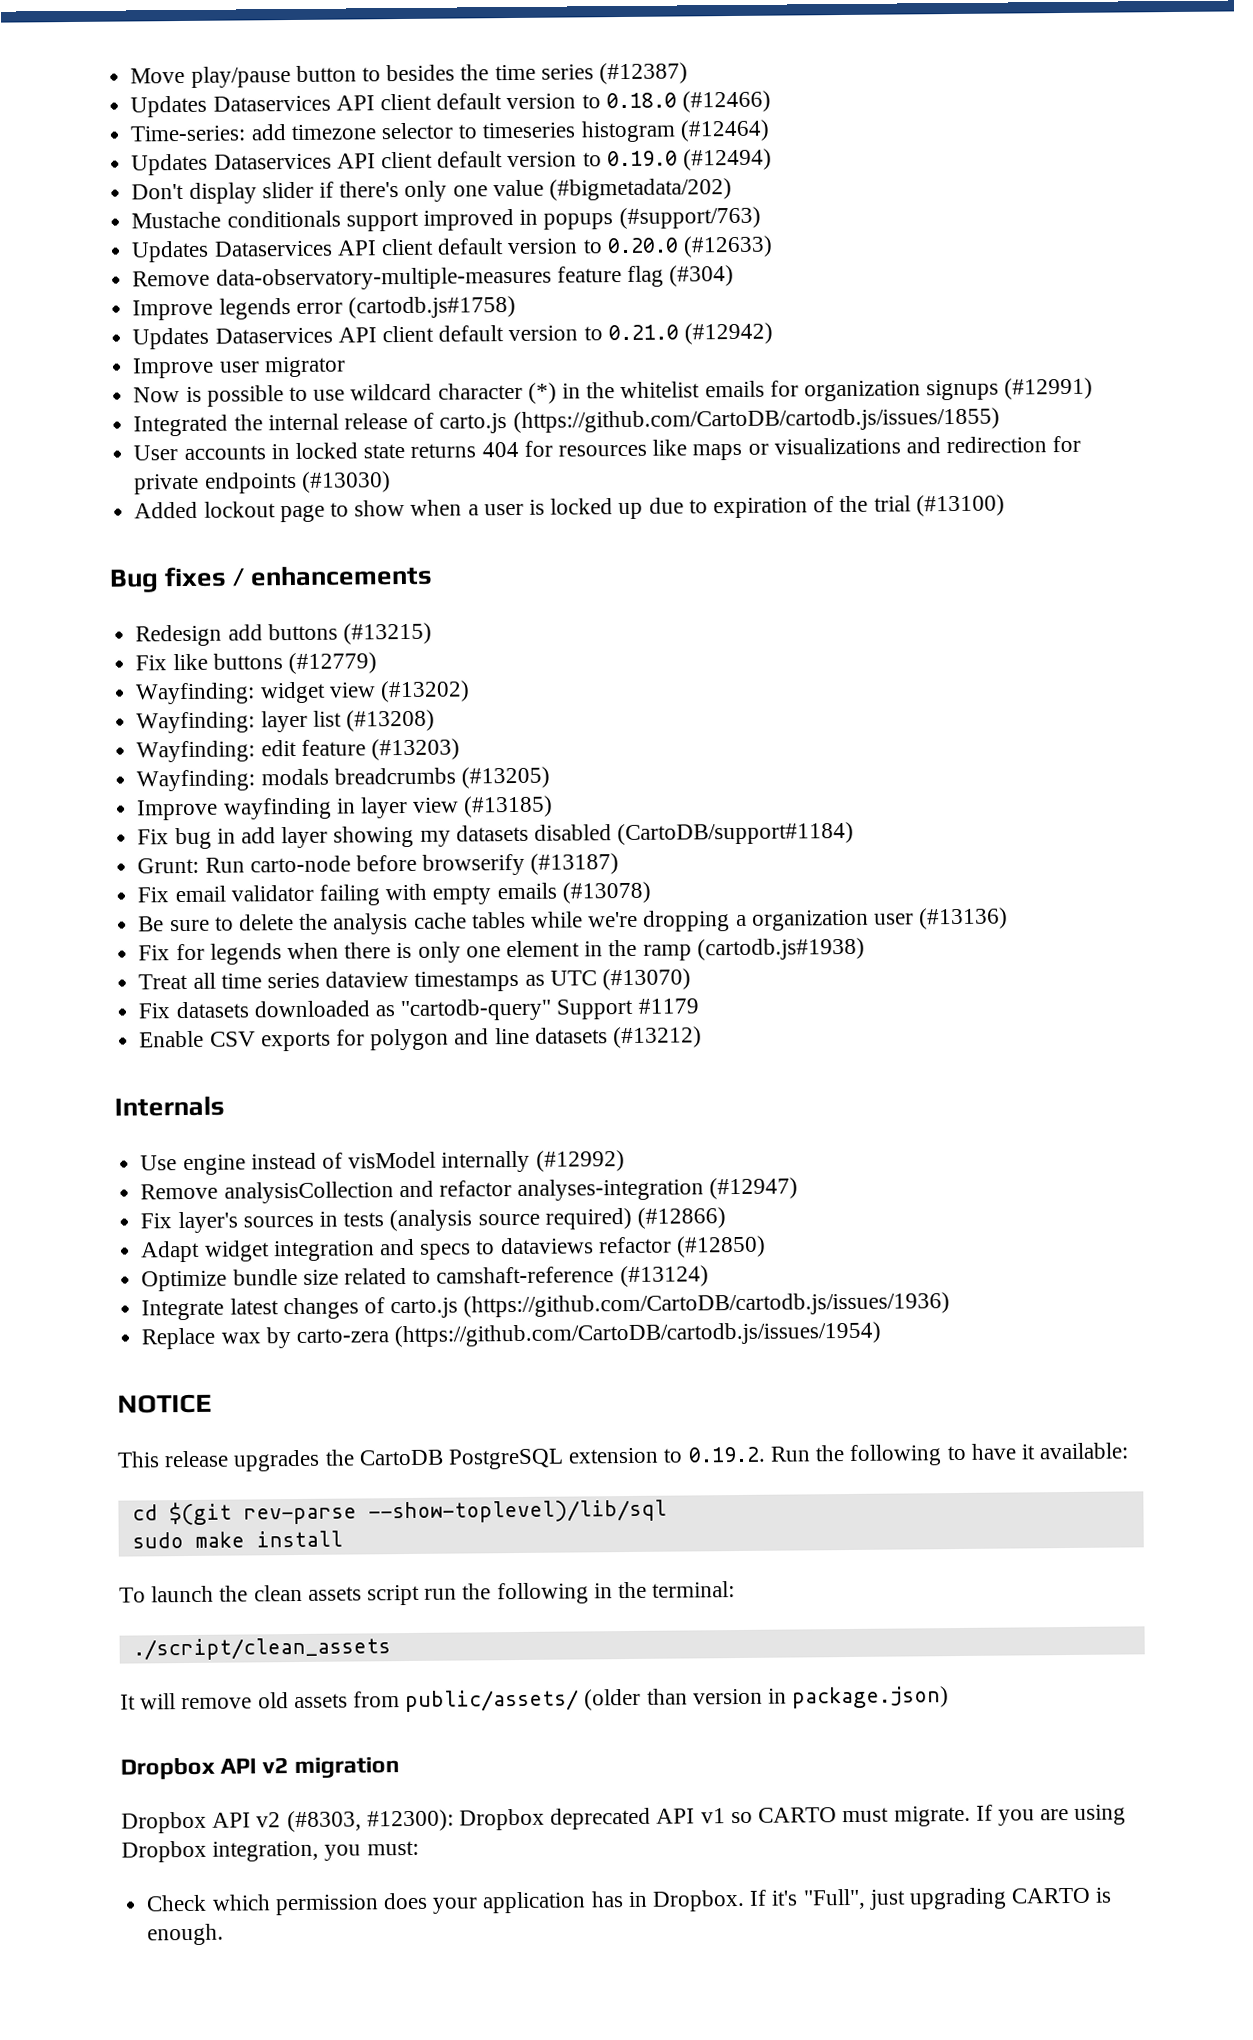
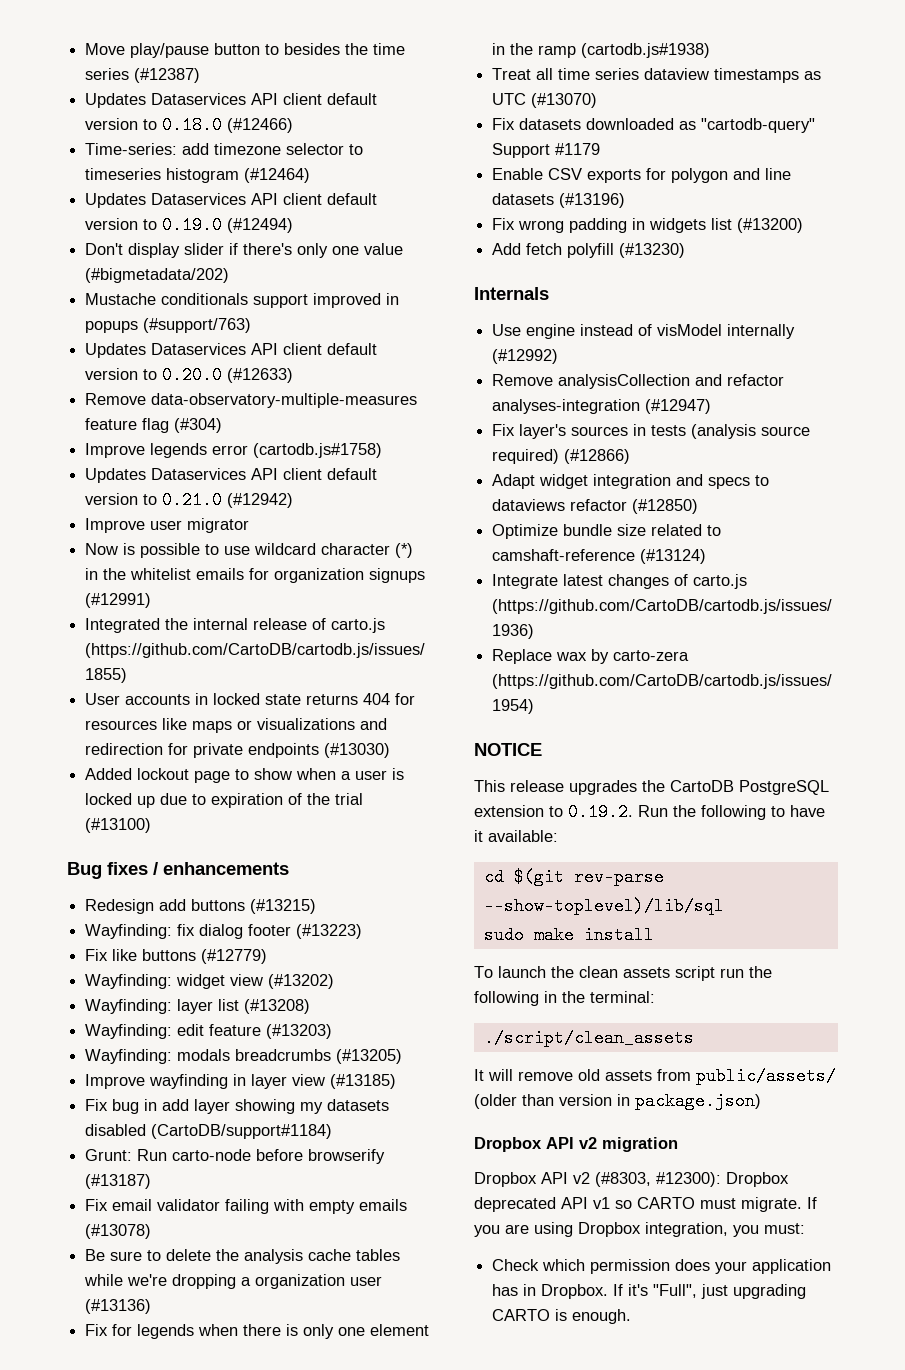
(432, 633) none -> [85,924,363,939] // Wayfinding: fix dialog footer (#13223)
[612,1026,702,1049] (#13212) -> [559,193,626,208] [492,218,804,233] [492,243,686,258] (#13196) // Fix wrong padding in widgets list (#13200) // Add fetch polyfill (#13230)

